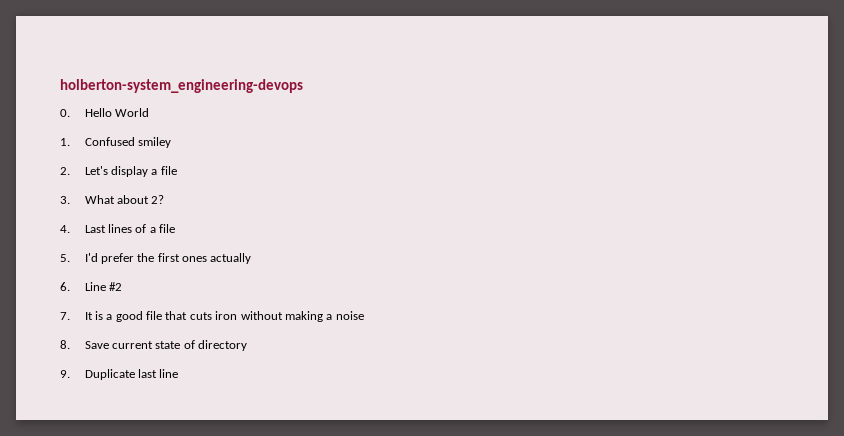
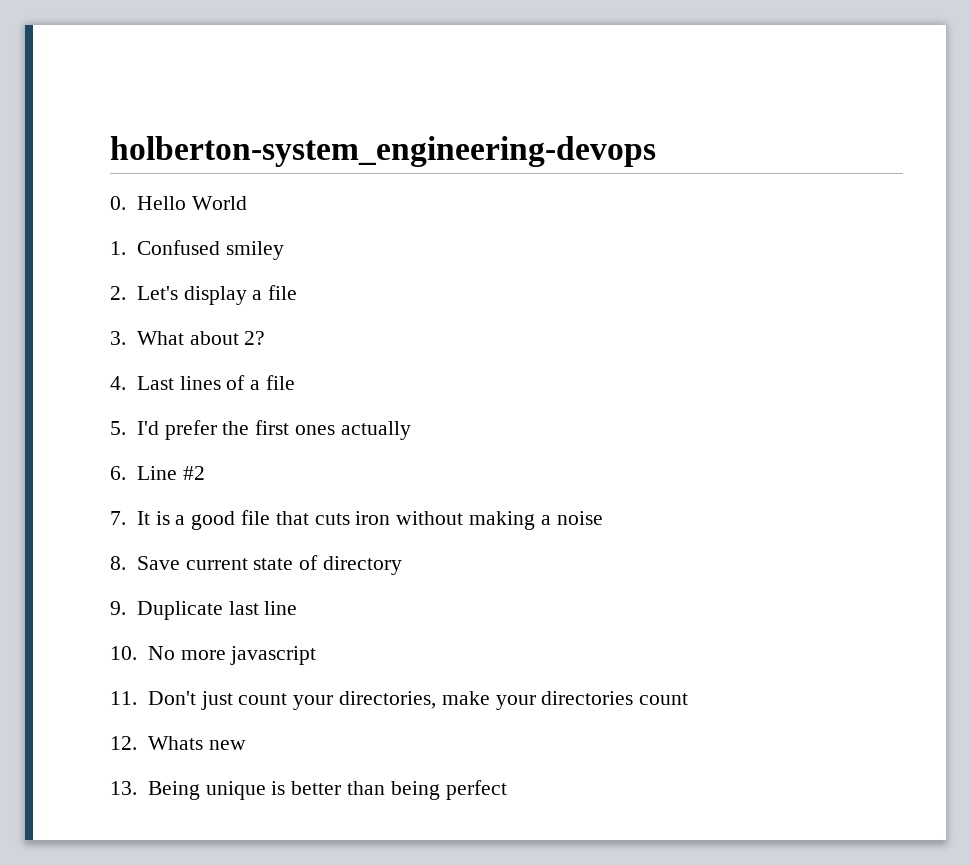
(179, 373) none -> [110,646,317,665] [110,691,689,710] [110,736,246,750] [110,780,507,800] // 10. No more javascript // 11. Don't just count your directories, make your directories count // 12. Whats new // 13. Being unique is better than being perfect

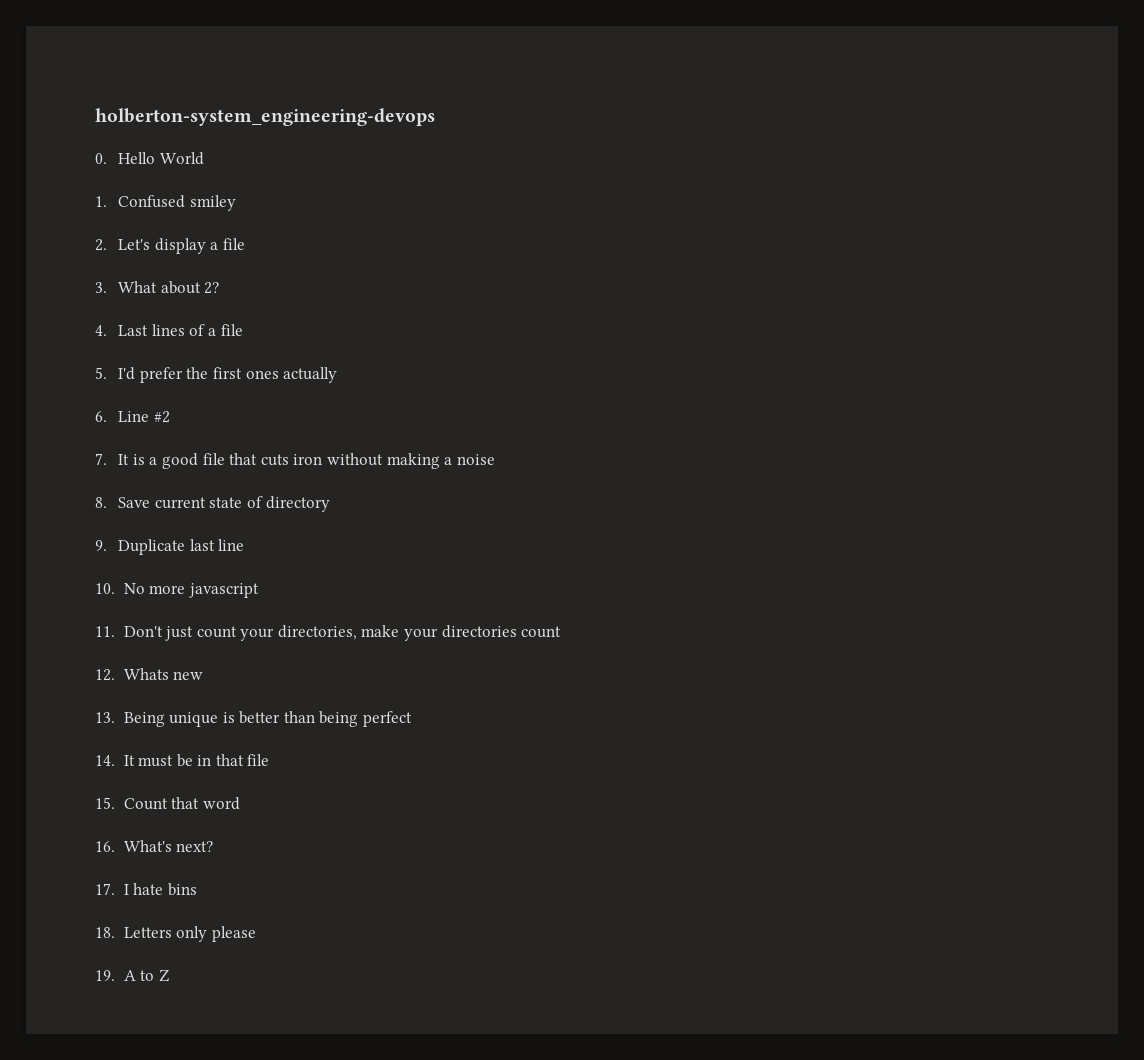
(507, 790) none -> [95,754,270,767] [95,797,240,810] [95,840,214,852] [95,883,197,896] [95,926,256,942] [95,969,169,982] // 14. It must be in that file // 15. Count that word // 16. What's next? // 17. I hate bins // 18. Letters only please // 19. A to Z

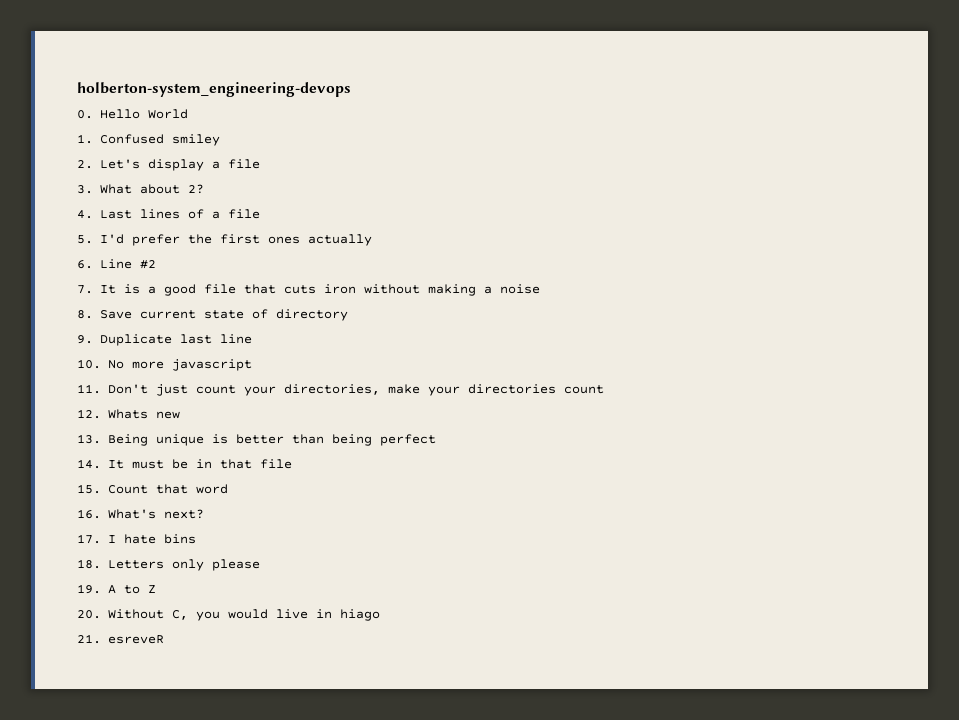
(169, 975) none -> [77,609,380,621] [77,634,164,644] // 20. Without C, you would live in hiago // 21. esreveR

